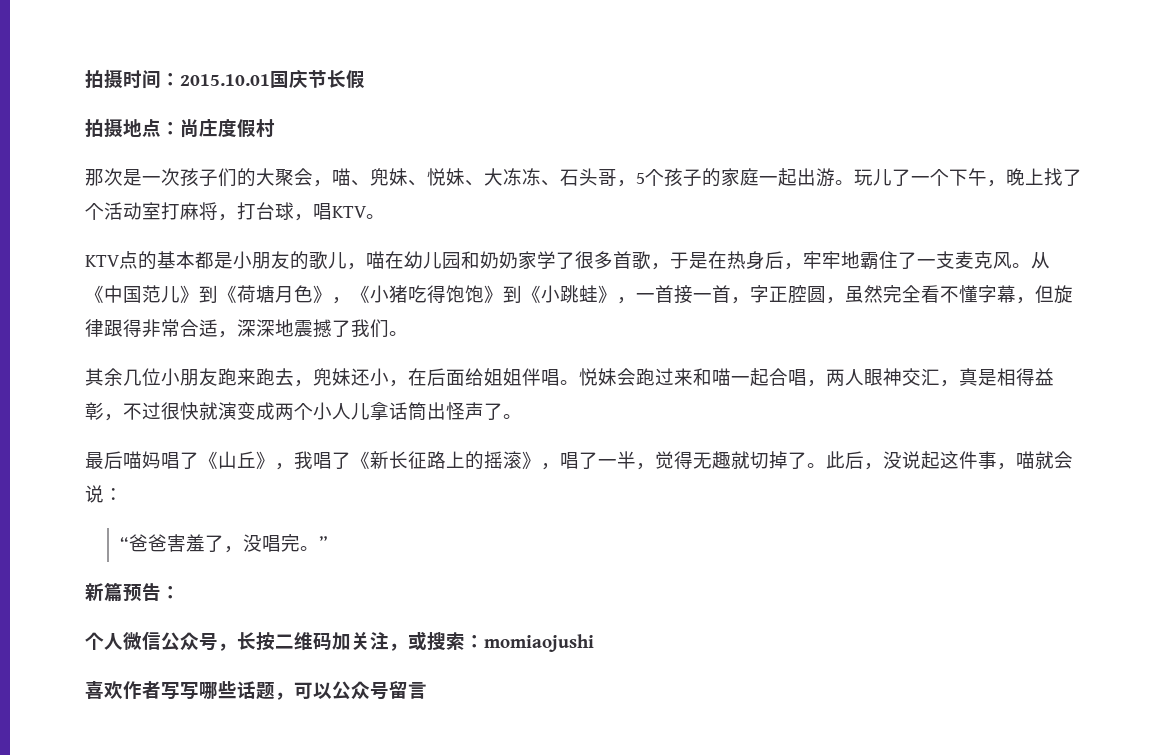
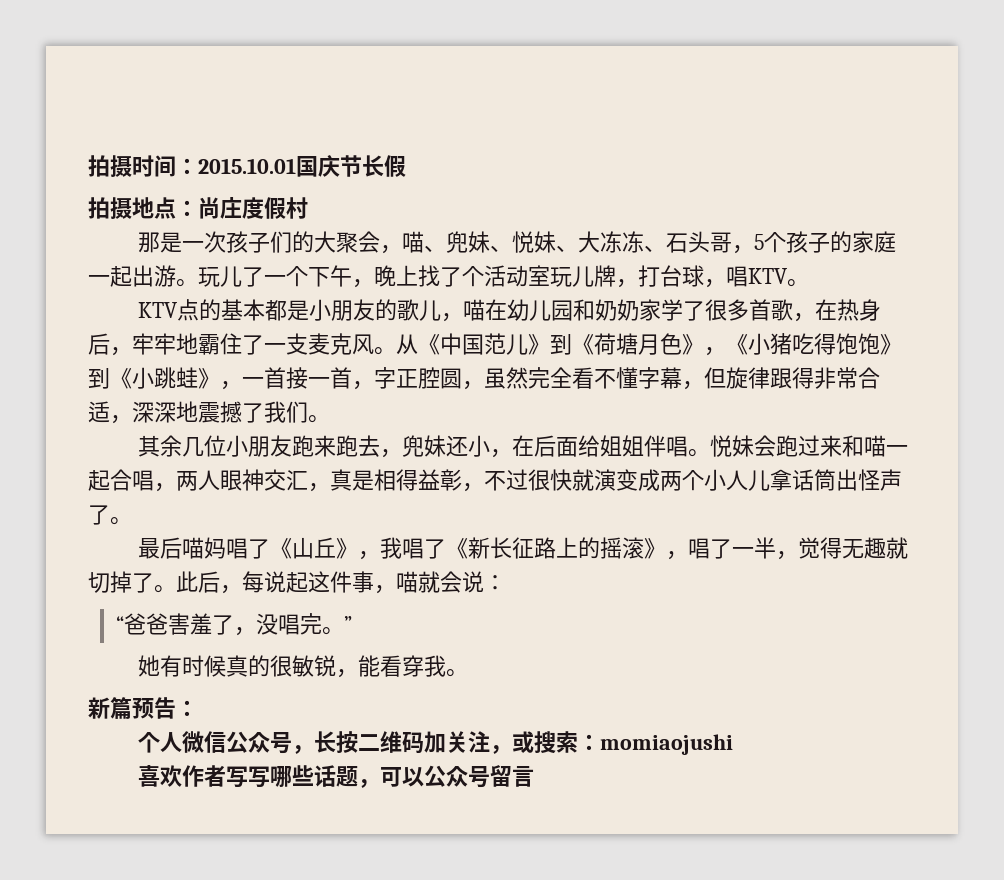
[104,168,123,186] 次 -> (161, 242) none
[161,202,218,220] 打麻将 -> [550,265,616,287] 玩儿牌
[670,252,708,269] 于是 -> (816, 317) none
[883,451,902,469] 没 -> [242,571,264,593] 每
(328, 543) none -> [138,655,469,678] // 她有时候真的很敏锐，能看穿我。

